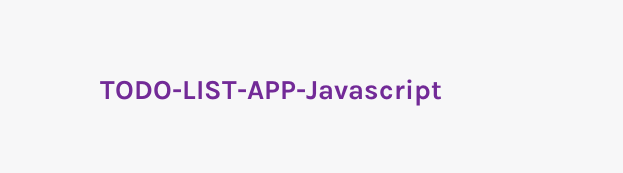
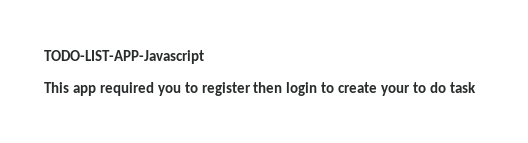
(442, 92) none -> [44,82,476,96] // This app required you to register then login to create your to do task

